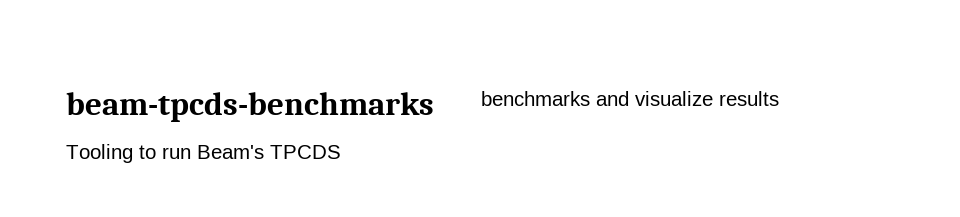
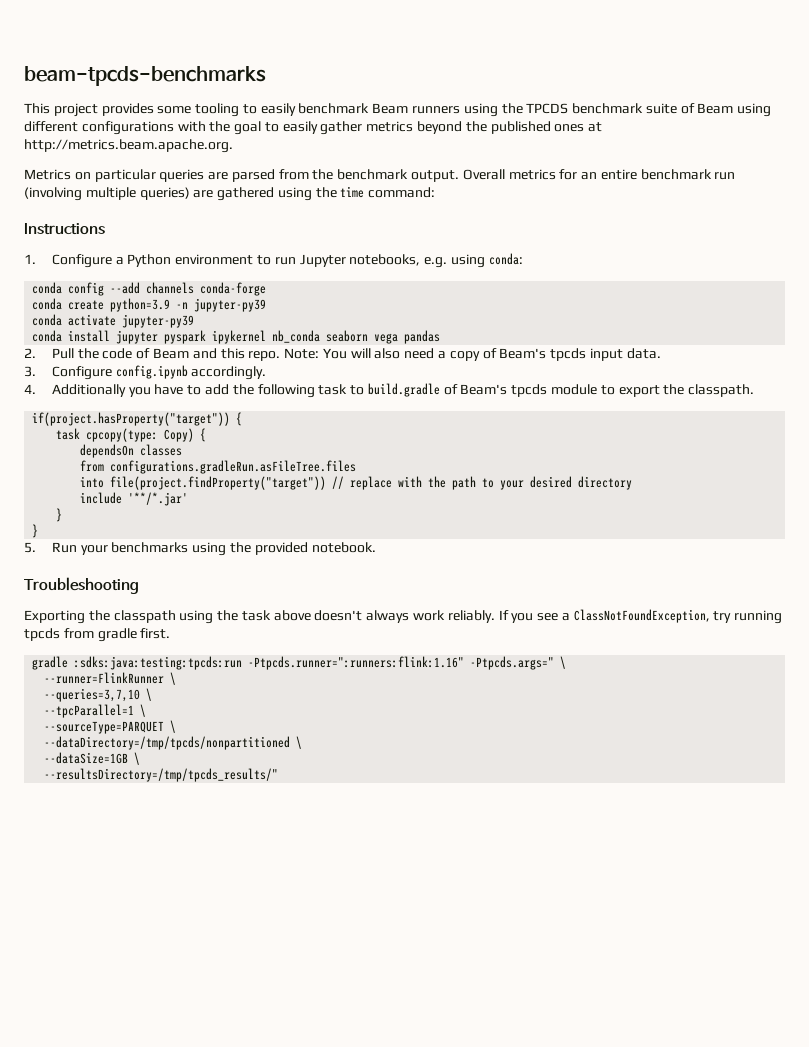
[66,144,341,163] [481,91,779,106] Tooling to run Beam's TPCDS benchmarks and visualize results -> [24,103,772,117] [24,121,603,135] [24,139,233,153] [24,169,736,182] [24,186,436,201] [24,223,105,235] [24,253,523,268] [32,282,267,296] [32,298,267,312] [32,314,195,328] [32,330,441,344] [24,348,661,361] [24,365,267,380] [24,383,755,398] [32,412,243,426] [56,428,207,442] [80,444,183,458] [80,460,357,474] [80,476,633,490] [80,492,189,506] [56,508,63,522] [32,524,39,538] [24,542,376,556] [24,577,139,594] [24,609,783,624] [24,628,171,642] [32,656,567,670] [44,672,177,685] [44,688,153,702] [44,704,147,718] [44,720,177,734] [44,736,303,750] [44,752,141,765] [44,768,279,782] This project provides some tooling to easily benchmark Beam runners using the TPCDS benchmark suite of Beam using different configurations with the goal to easily gather metrics beyond the published ones at http://metrics.beam.apache.org. // Metrics on particular queries are parsed from the benchmark output. Overall metrics for an entire benchmark run (involving multiple queries) are gathered using the time command: // Instructions // 1. Configure a Python environment to run Jupyter notebooks, e.g. using conda: // conda config --add channels conda-forge // conda create python=3.9 -n jupyter-py39 // conda activate jupyter-py39 // conda install jupyter pyspark ipykernel nb_conda seaborn vega pandas // 2. Pull the code of Beam and this repo. Note: You will also need a copy of Beam's tpcds input data. // 3. Configure config.ipynb accordingly. // 4. Additionally you have to add the following task to build.gradle of Beam's tpcds module to export the classpath. // if(project.hasProperty("target")) { // task cpcopy(type: Copy) { // dependsOn classes // from configurations.gradleRun.asFileTree.files // into file(project.findProperty("target")) // replace with the path to your desired directory // include '**/*.jar' // } // } // 5. Run your benchmarks using the provided notebook. // Troubleshooting // Exporting the classpath using the task above doesn't always work reliably. If you see a ClassNotFoundException, try running tpcds from gradle first. // gradle :sdks:java:testing:tpcds:run -Ptpcds.runner=":runners:flink:1.16" -Ptpcds.args=" \ // --runner=FlinkRunner \ // --queries=3,7,10 \ // --tpcParallel=1 \ // --sourceType=PARQUET \ // --dataDirectory=/tmp/tpcds/nonpartitioned \ // --dataSize=1GB \ // --resultsDirectory=/tmp/tpcds_results/"

